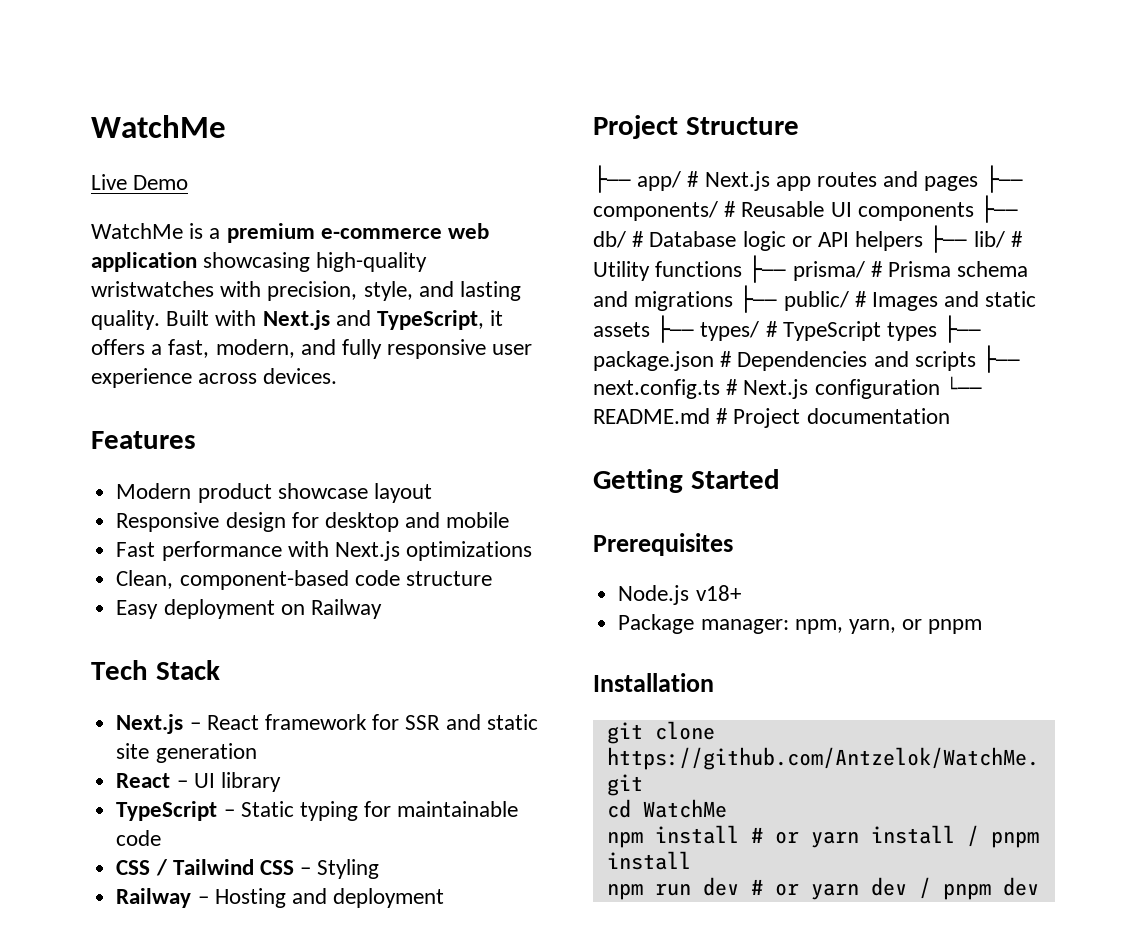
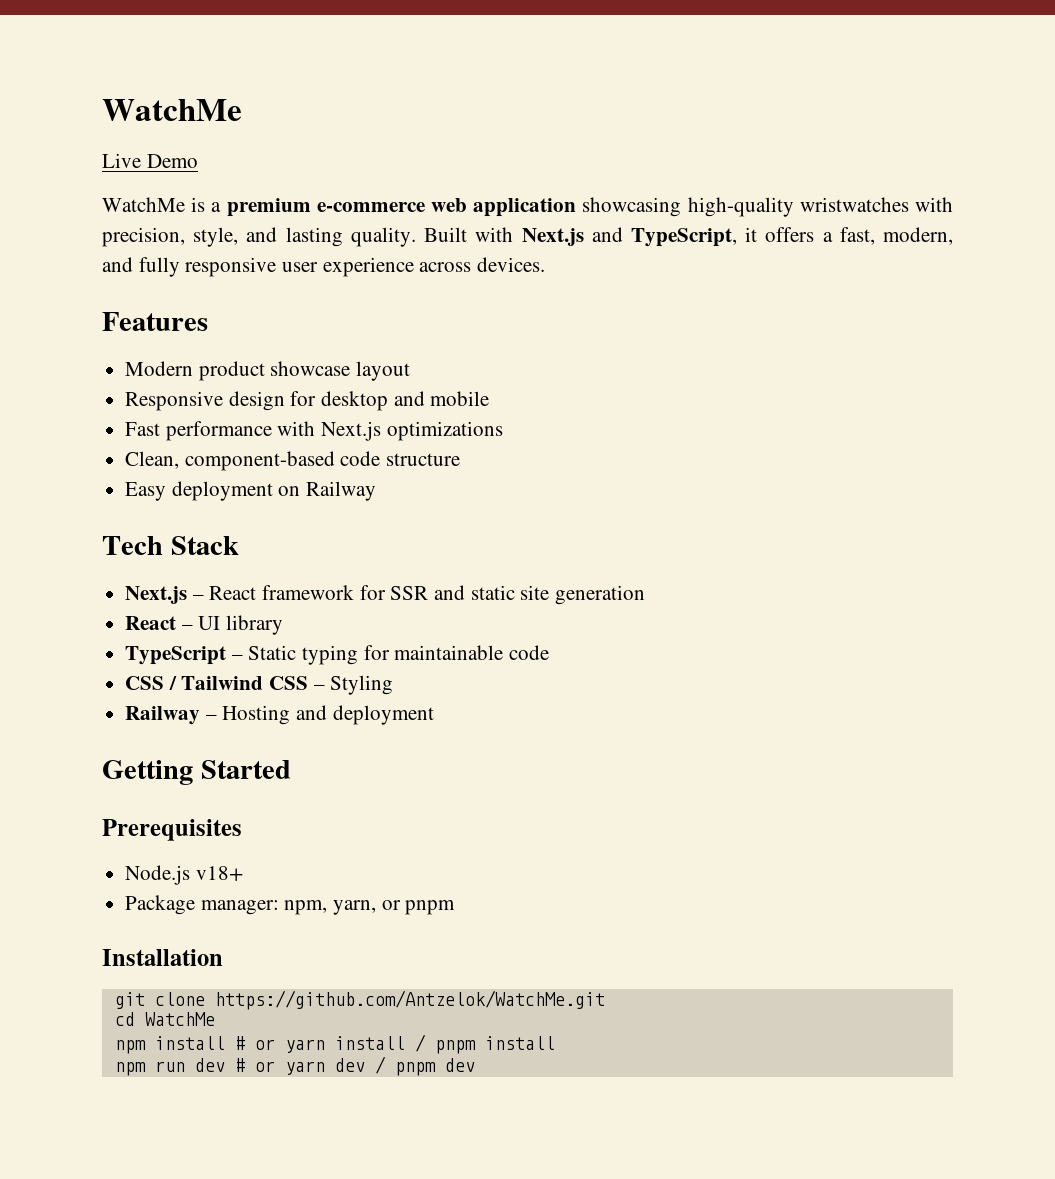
[593,115,799,139] [593,165,1023,193] [593,195,1019,223] [593,225,1023,253] [593,255,1029,283] [593,285,1037,313] [593,315,982,343] [593,345,1021,373] [593,376,982,399] [593,408,950,428] // Project Structure // ├── app/ # Next.js app routes and pages ├── components/ # Reusable UI components ├── db/ # Database logic or API helpers ├── lib/ # Utility functions ├── prisma/ # Prisma schema and migrations ├── public/ # Images and static assets ├── types/ # TypeScript types ├── package.json # Dependencies and scripts ├── next.config.ts # Next.js configuration └── README.md # Project documentation -> (434, 715) none

